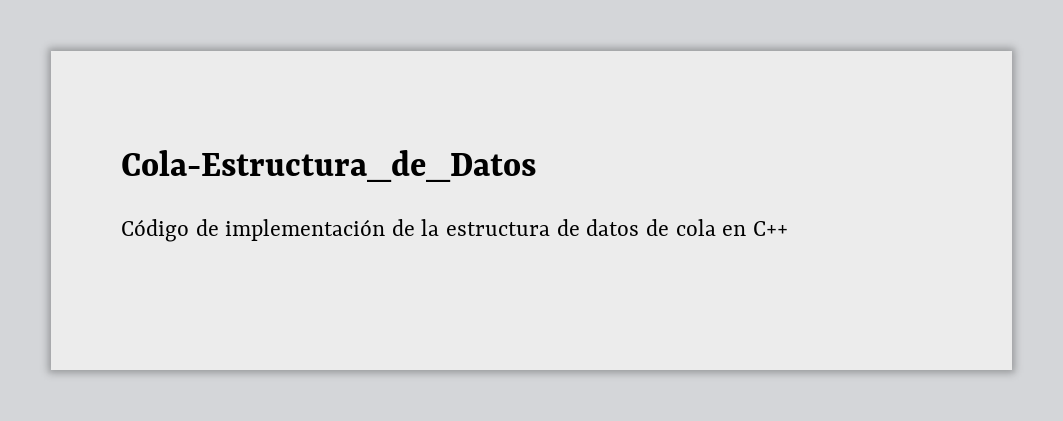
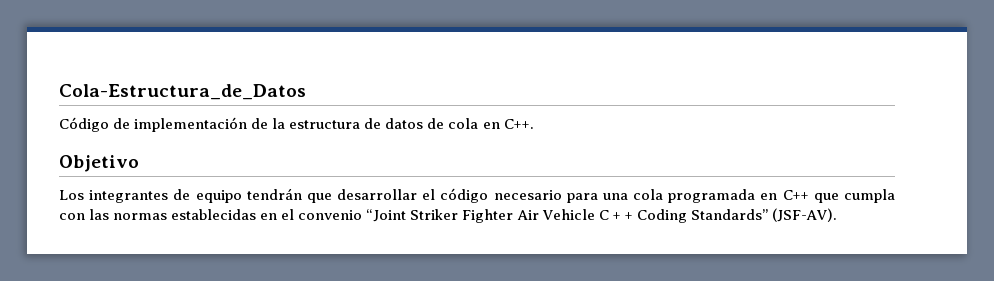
[752,221,788,236] C++ -> [503,119,534,129] [59,155,139,172] [59,188,895,203] [59,208,837,223] C++. // Objetivo // Los integrantes de equipo tendrán que desarrollar el código necesario para una cola programada en C++ que cumpla con las normas establecidas en el convenio “Joint Striker Fighter Air Vehicle C + + Coding Standards” (JSF-AV).

